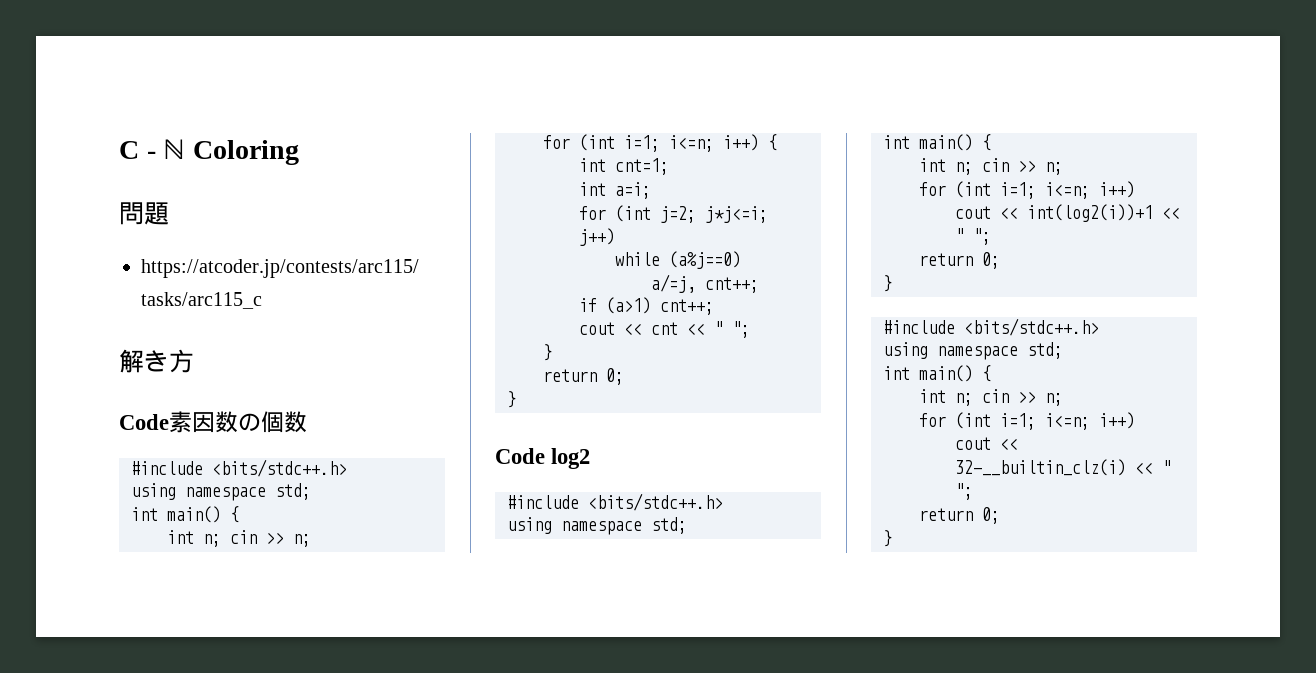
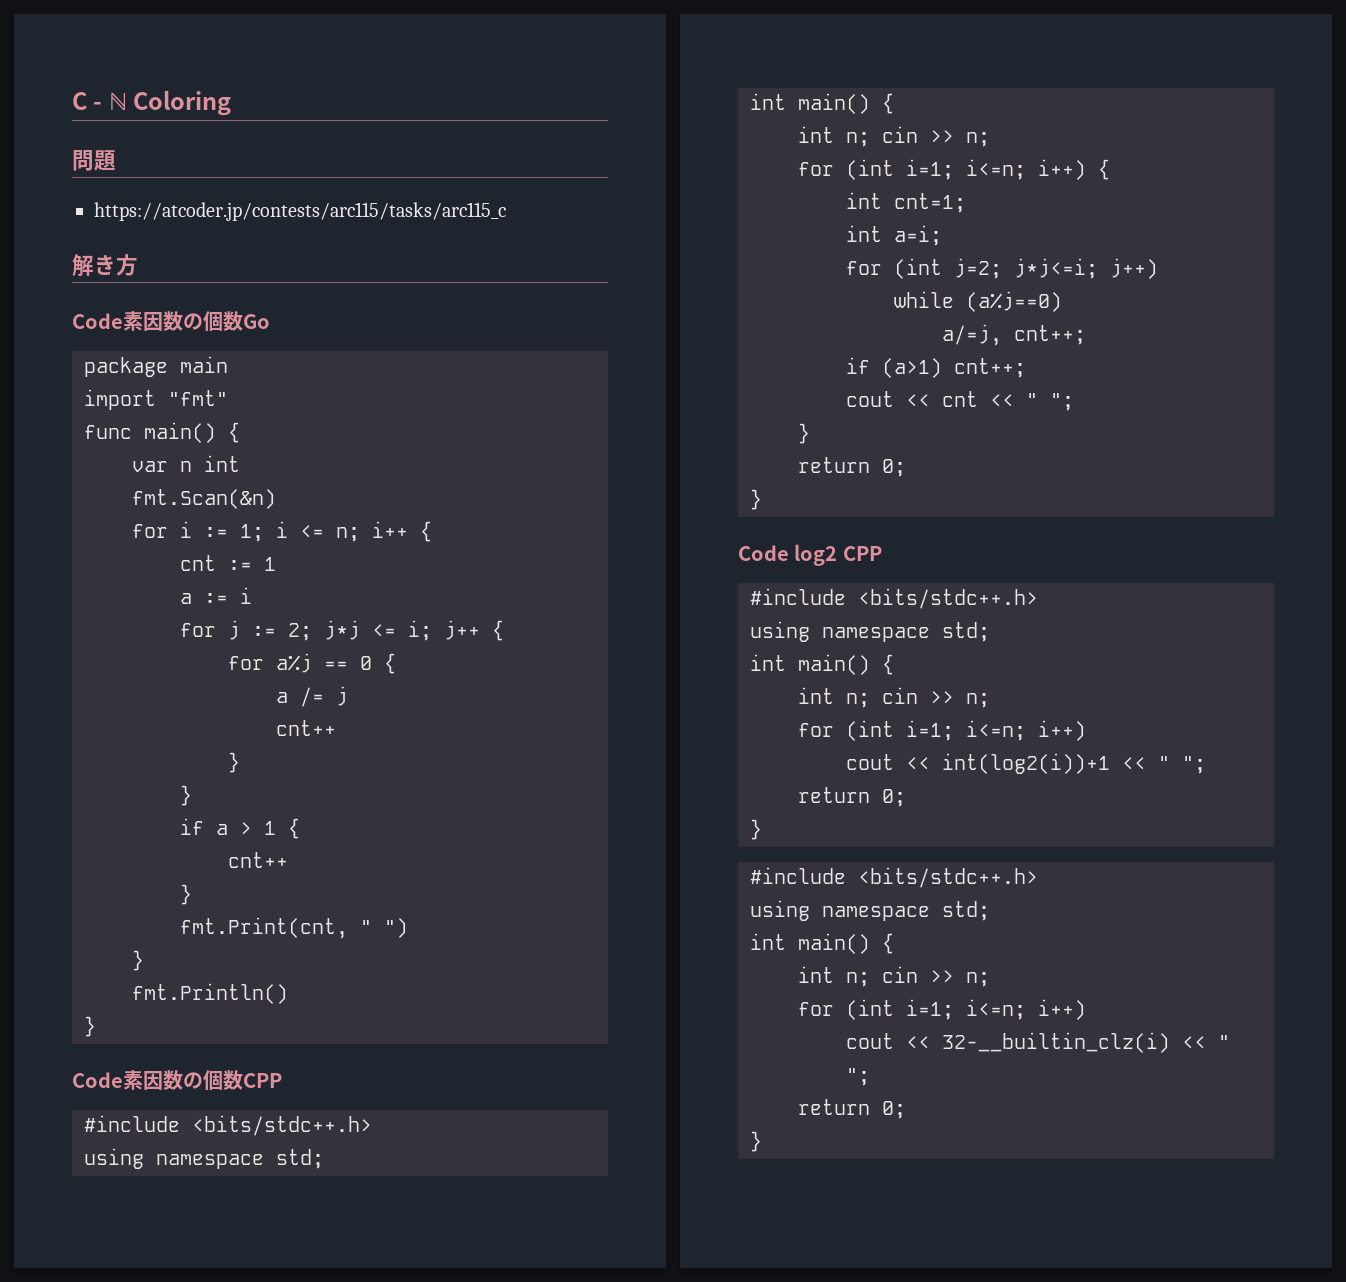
(307, 422) none -> [243,314,270,329] [84,356,228,377] [84,389,228,410] [84,422,240,443] [132,455,240,472] [132,489,276,509] [132,521,432,542] [180,555,276,571] [180,587,252,604] [180,620,504,641] [228,653,396,674] [276,686,348,707] [276,720,336,736] [228,752,240,773] [180,785,192,806] [180,818,300,839] [228,852,288,868] [180,884,192,905] [180,917,408,939] [132,950,144,971] [132,983,288,1004] [84,1016,96,1037] [72,1070,282,1091] Go // package main // import "fmt" // func main() { // var n int // fmt.Scan(&n) // for i := 1; i <= n; i++ { // cnt := 1 // a := i // for j := 2; j*j <= i; j++ { // for a%j == 0 { // a /= j // cnt++ // } // } // if a > 1 { // cnt++ // } // fmt.Print(cnt, " ") // } // fmt.Println() // } // Code素因数の個数CPP
(591, 458) none -> [842,546,882,561] CPP

